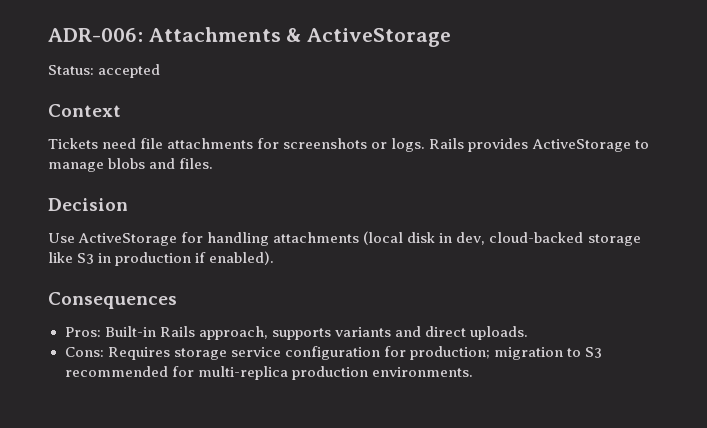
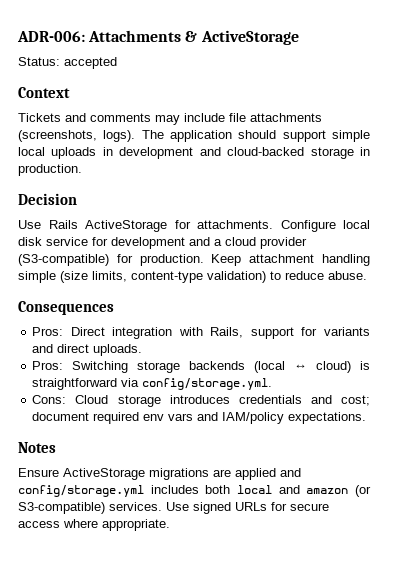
[102,138,649,152] [48,158,214,172] need file attachments for screenshots or logs. Rails provides ActiveStorage to manage blobs and files. -> [65,113,322,125] [18,130,370,142] [18,147,370,159] [18,164,82,176] and comments may include file attachments (screenshots, logs). The application should support simple local uploads in development and cloud-backed storage in production.
(75, 238) none -> [48,220,78,229] Rails
[207,231,641,246] [48,251,275,266] [48,292,177,309] [64,326,528,340] [64,346,602,360] [64,366,473,380] handling attachments (local disk in dev, cloud-backed storage like S3 in production if enabled). // Consequences // Pros: Built-in Rails approach, supports variants and direct uploads. // Cons: Requires storage service configuration for production; migration to S3 recommended for multi-replica production environments. -> [197,220,370,232] [18,237,307,249] [18,254,371,266] [18,271,367,283] [18,301,114,315] [32,327,370,339] [32,344,143,356] [32,361,370,373] [32,378,273,390] [32,395,370,407] [32,412,367,424] [18,442,56,453] [18,468,301,480] [18,485,371,497] [18,502,329,514] [18,519,170,531] attachments. Configure local disk service for development and a cloud provider (S3-compatible) for production. Keep attachment handling simple (size limits, content-type validation) to reduce abuse. // Consequences // Pros: Direct integration with Rails, support for variants and direct uploads. // Pros: Switching storage backends (local ↔ cloud) is straightforward via config/storage.yml. // Cons: Cloud storage introduces credentials and cost; document required env vars and IAM/policy expectations. // Notes // Ensure ActiveStorage migrations are applied and config/storage.yml includes both local and amazon (or S3-compatible) services. Use signed URLs for secure access where appropriate.

